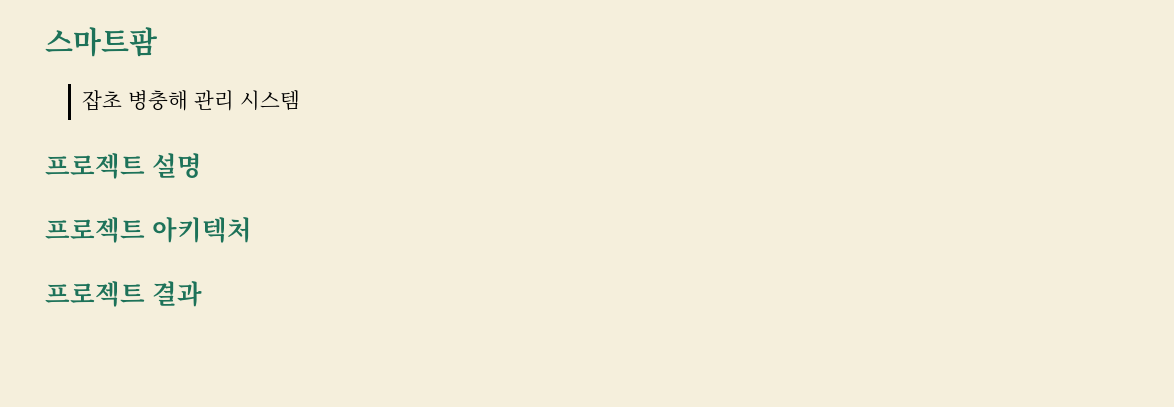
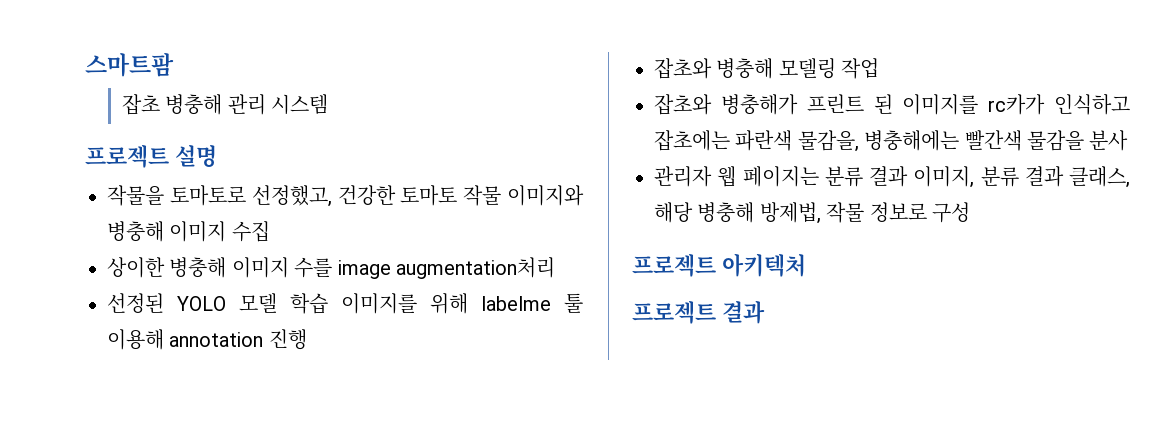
(202, 165) none -> [107,185,584,207] [107,221,270,242] [107,257,555,279] [107,293,583,314] [107,329,307,350] [654,58,880,79] [654,94,1130,115] [654,130,1129,152] [654,166,1130,188] [654,202,970,224] // 작물을 토마토로 선정했고, 건강한 토마토 작물 이미지와 병충해 이미지 수집 // 상이한 병충해 이미지 수를 image augmentation처리 // 선정된 YOLO 모델 학습 이미지를 위해 labelme 툴 이용해 annotation 진행 // 잡초와 병충해 모델링 작업 // 잡초와 병충해가 프린트 된 이미지를 rc카가 인식하고 잡초에는 파란색 물감을, 병충해에는 빨간색 물감을 분사 // 관리자 웹 페이지는 분류 결과 이미지, 분류 결과 클래스, 해당 병충해 방제법, 작물 정보로 구성

